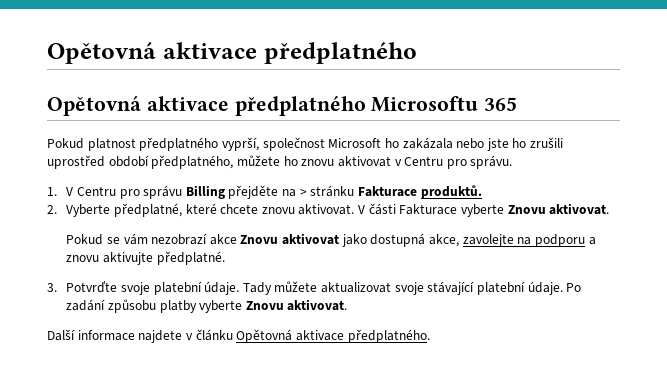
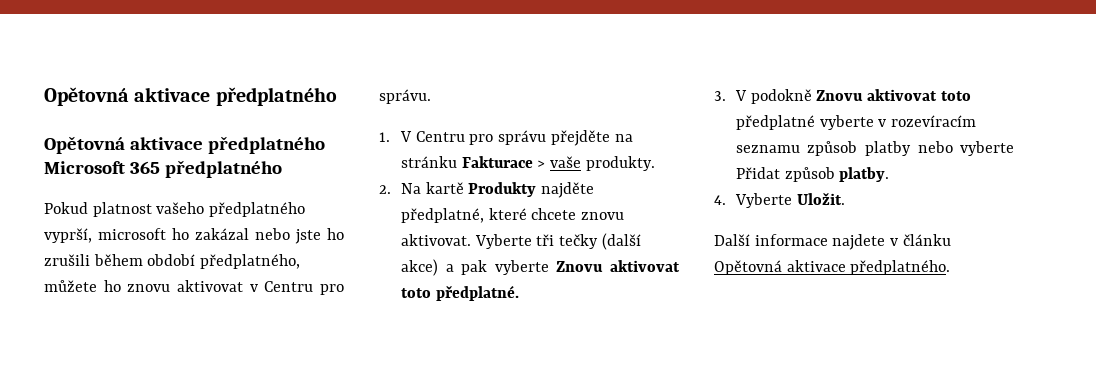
[371,96,479,112] Microsoftu -> [44,161,125,174] Microsoft
(518, 104) none -> [164,160,282,178] předplatného
(136, 144) none -> [156,202,205,214] vašeho
[262,137,453,151] společnost Microsoft ho zakázala -> [98,228,249,240] microsoft ho zakázal
[47,155,105,169] uprostřed -> [93,254,143,266] během
[185,185,225,199] Billing -> (547, 137) none
[299,189,307,196] > -> (633, 138) none
[420,185,482,199] [47,204,111,217] produktů. // 2. Vyberte -> [537,156,655,171] [379,182,595,198] > vaše produkty. // 2. Na kartě Produkty najděte
[358,203,610,217] [66,233,596,247] [66,251,225,265] [47,281,582,295] [66,299,348,313] V části Fakturace vyberte Znovu aktivovat. // Pokud se vám nezobrazí akce Znovu aktivovat jako dostupná akce, zavolejte na podporu a znovu aktivujte předplatné. // 3. Potvrďte svoje platební údaje. Tady můžete aktualizovat svoje stávající platební údaje. Po zadání způsobu platby vyberte Znovu aktivovat. -> [474,233,641,250] [400,259,680,276] [400,285,519,301] [714,89,971,104] [735,115,977,130] [735,141,1014,156] [735,167,890,182] [714,192,845,208] Vyberte tři tečky (další akce) a pak vyberte Znovu aktivovat toto předplatné. // 3. V podokně Znovu aktivovat toto předplatné vyberte v rozevíracím seznamu způsob platby nebo vyberte Přidat způsob platby. // 4. Vyberte Uložit.

